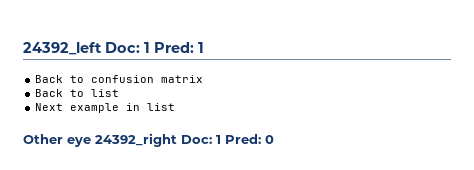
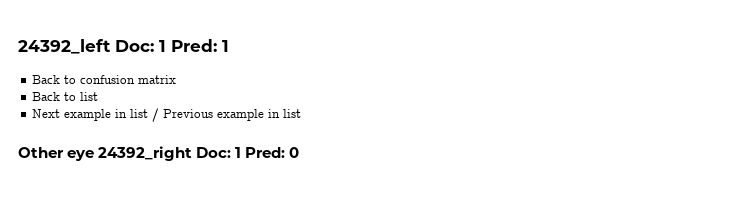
(176, 107) none -> [152,108,302,122] / Previous example in list

